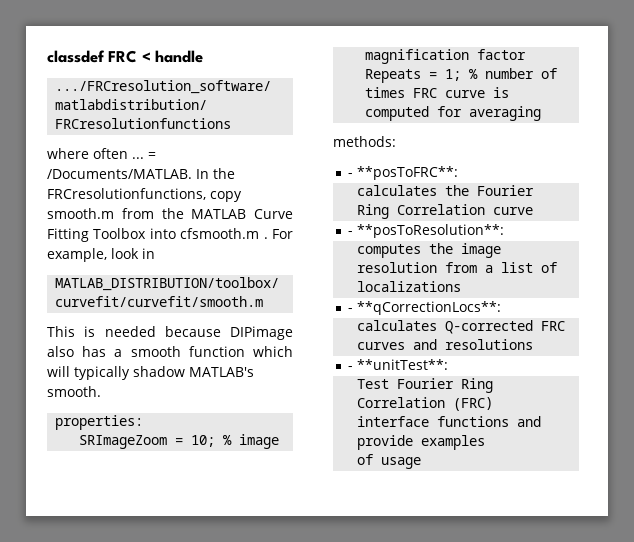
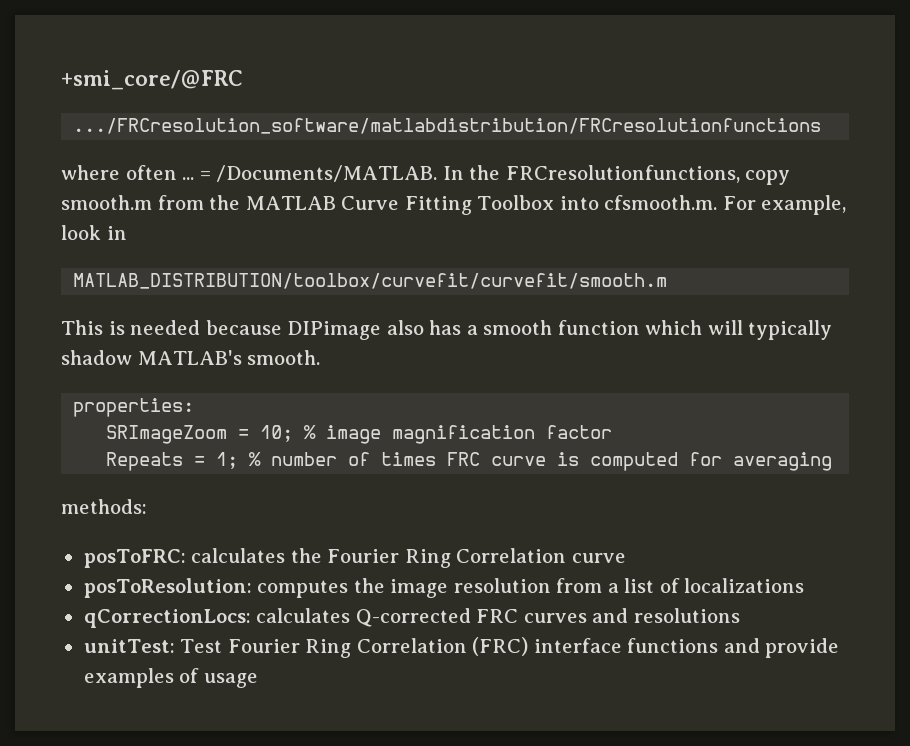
[47,50,204,63] classdef FRC < handle -> [61,70,243,90] +smi_core/@FRC
[180,228,268,239] cfsmooth.m . -> [604,195,718,210] cfsmooth.m.
[348,166,459,180] - **posToFRC**: // -> [83,549,186,568] posToFRC:
[348,224,505,238] - **posToResolution**: // -> [83,578,252,598] posToResolution:
[348,301,502,315] - **qCorrectionLocs**: // -> [83,609,251,628] qCorrectionLocs:
[348,359,449,370] - **unitTest**: // -> [83,639,175,653] unitTest:
(486, 442) // -> (174, 678) none

